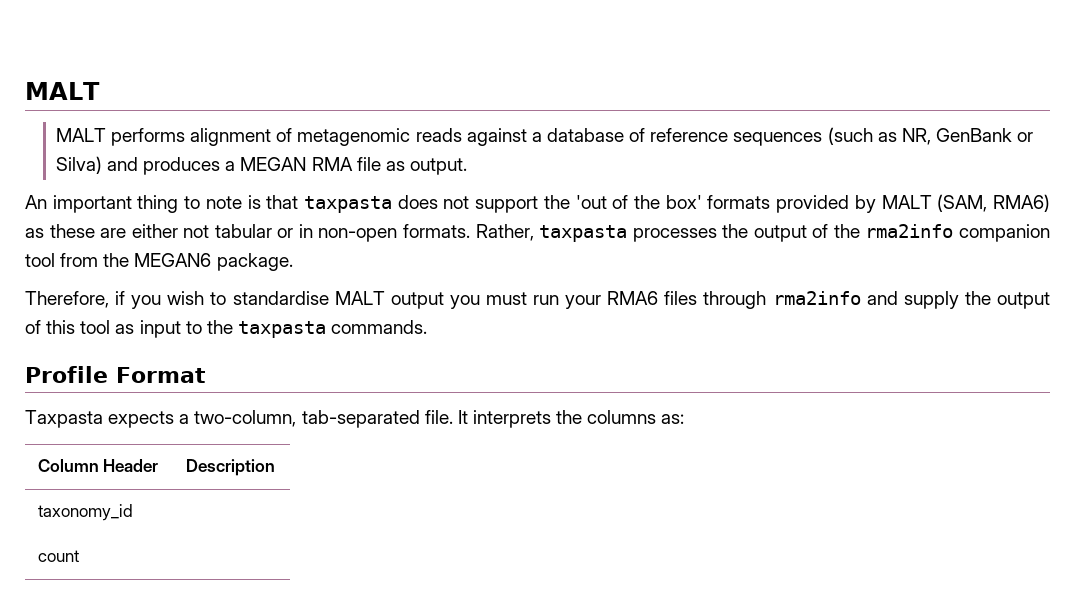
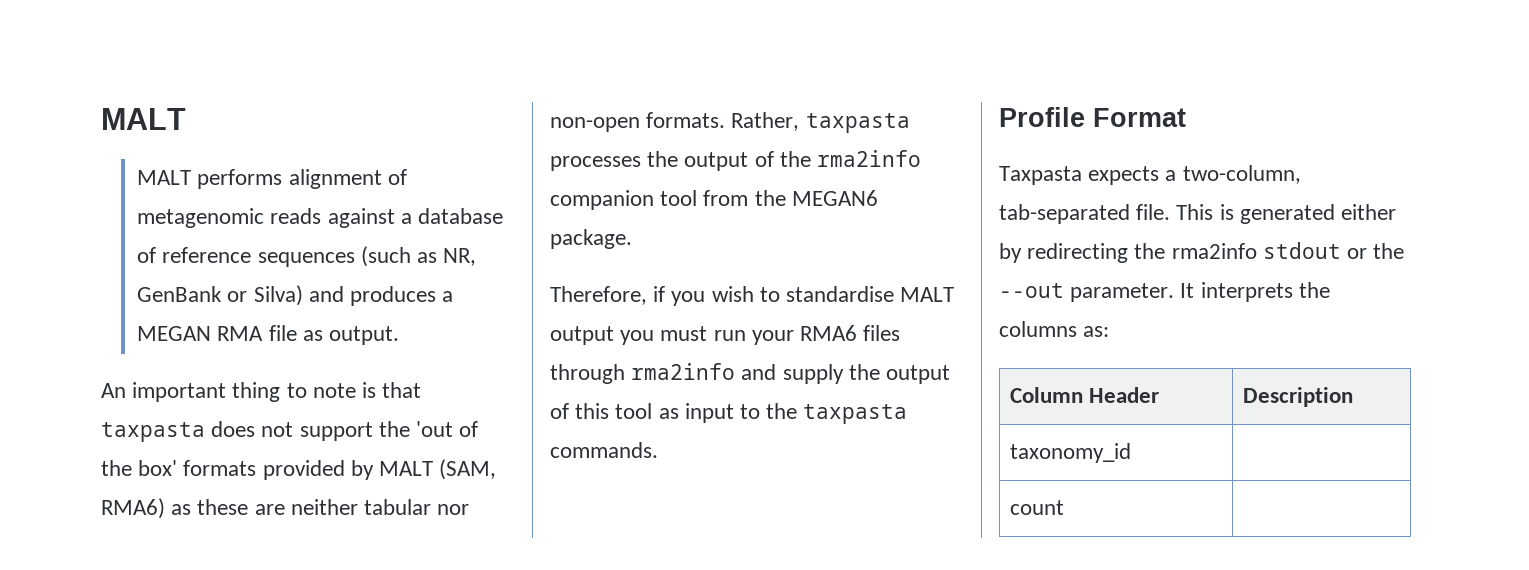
[131,224,313,238] either not tabular or in -> [290,499,470,515] neither tabular nor
(453, 417) none -> [1176,204,1397,224] [999,242,1405,263] [999,283,1175,302] This is generated either by redirecting the rma2info stdout or the --out parameter.

